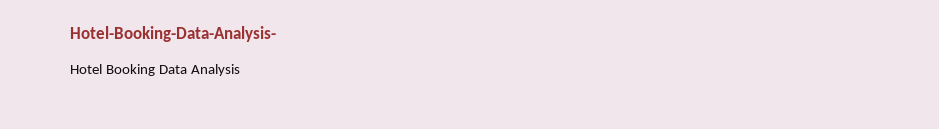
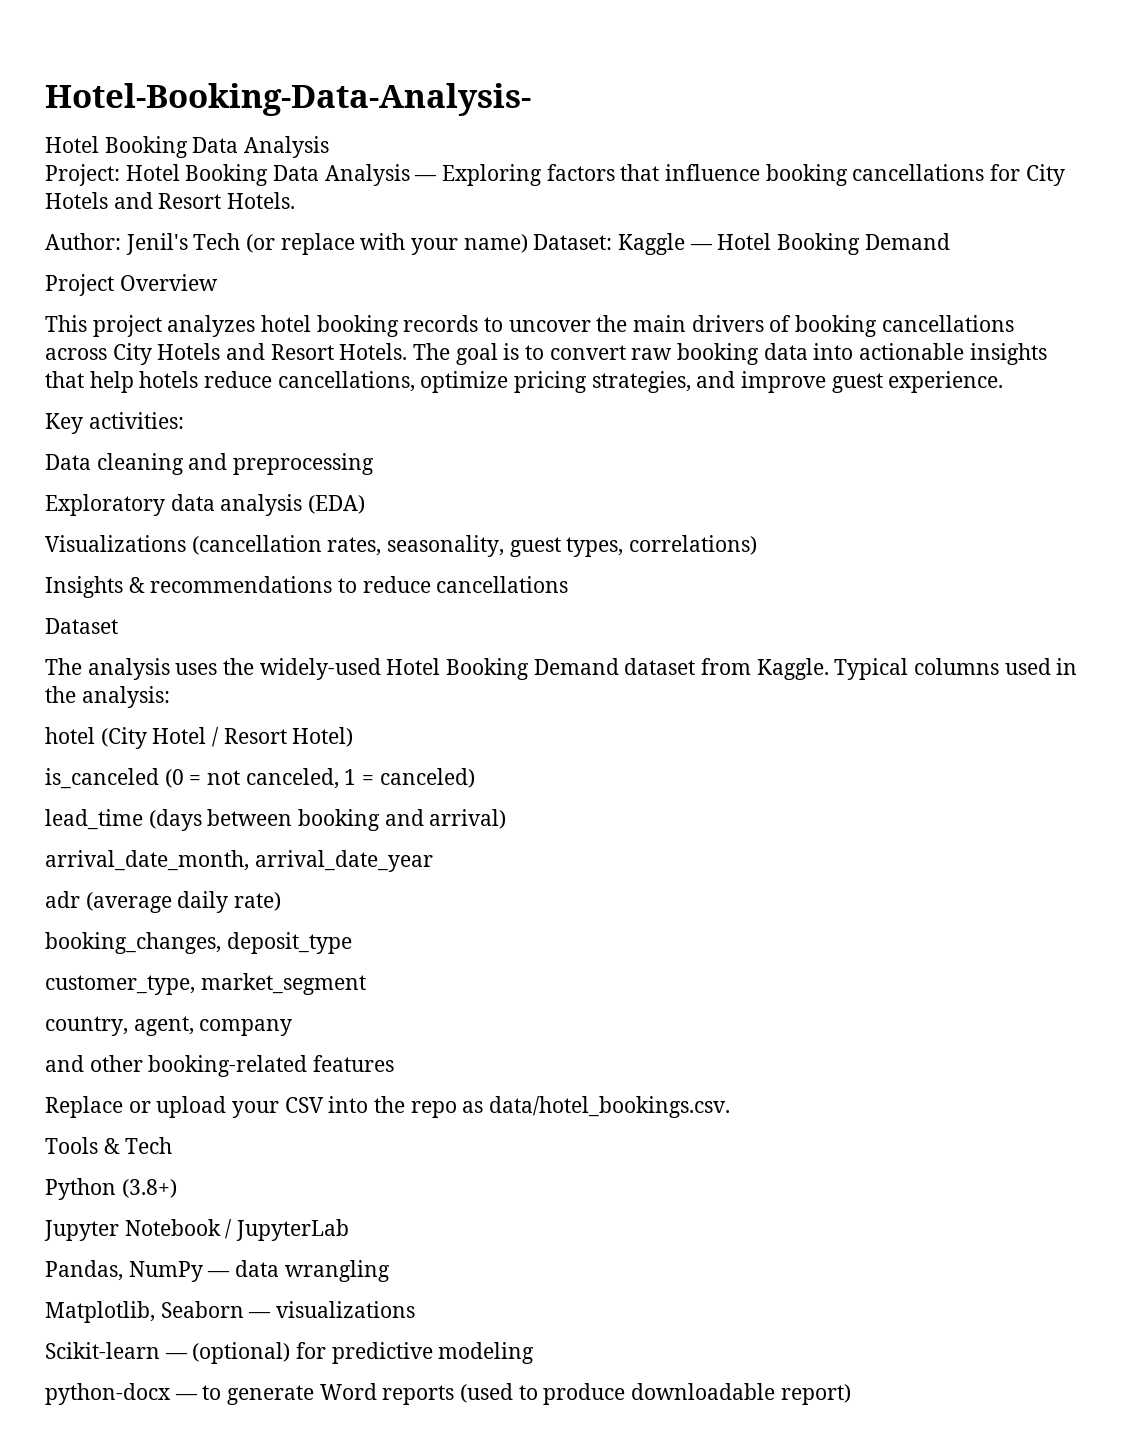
(240, 70) none -> [45,164,1065,186] [45,192,296,209] [45,233,950,255] [45,274,218,296] [45,315,1014,337] [45,343,1047,365] [45,371,1004,393] [45,412,184,434] [45,453,375,475] [45,494,366,516] [45,535,758,557] [45,576,569,598] [45,618,118,634] [45,658,1078,680] [45,686,170,708] [45,727,354,749] [45,768,475,789] [45,809,507,831] [45,850,433,872] [45,891,282,913] [45,932,352,954] [45,973,366,995] [45,1016,293,1036] [45,1055,395,1077] [45,1096,731,1118] [45,1137,173,1154] [45,1178,177,1200] [44,1219,350,1241] [45,1260,390,1282] [45,1301,416,1323] [45,1342,535,1364] [45,1383,851,1405] // Project: Hotel Booking Data Analysis — Exploring factors that influence booking cancellations for City Hotels and Resort Hotels. // Author: Jenil's Tech (or replace with your name) Dataset: Kaggle — Hotel Booking Demand // Project Overview // This project analyzes hotel booking records to uncover the main drivers of booking cancellations across City Hotels and Resort Hotels. The goal is to convert raw booking data into actionable insights that help hotels reduce cancellations, optimize pricing strategies, and improve guest experience. // Key activities: // Data cleaning and preprocessing // Exploratory data analysis (EDA) // Visualizations (cancellation rates, seasonality, guest types, correlations) // Insights & recommendations to reduce cancellations // Dataset // The analysis uses the widely-used Hotel Booking Demand dataset from Kaggle. Typical columns used in the analysis: // hotel (City Hotel / Resort Hotel) // is_canceled (0 = not canceled, 1 = canceled) // lead_time (days between booking and arrival) // arrival_date_month, arrival_date_year // adr (average daily rate) // booking_changes, deposit_type // customer_type, market_segment // country, agent, company // and other booking-related features // Replace or upload your CSV into the repo as data/hotel_bookings.csv. // Tools & Tech // Python (3.8+) // Jupyter Notebook / JupyterLab // Pandas, NumPy — data wrangling // Matplotlib, Seaborn — visualizations // Scikit-learn — (optional) for predictive modeling // python-docx — to generate Word reports (used to produce downloadable report)

